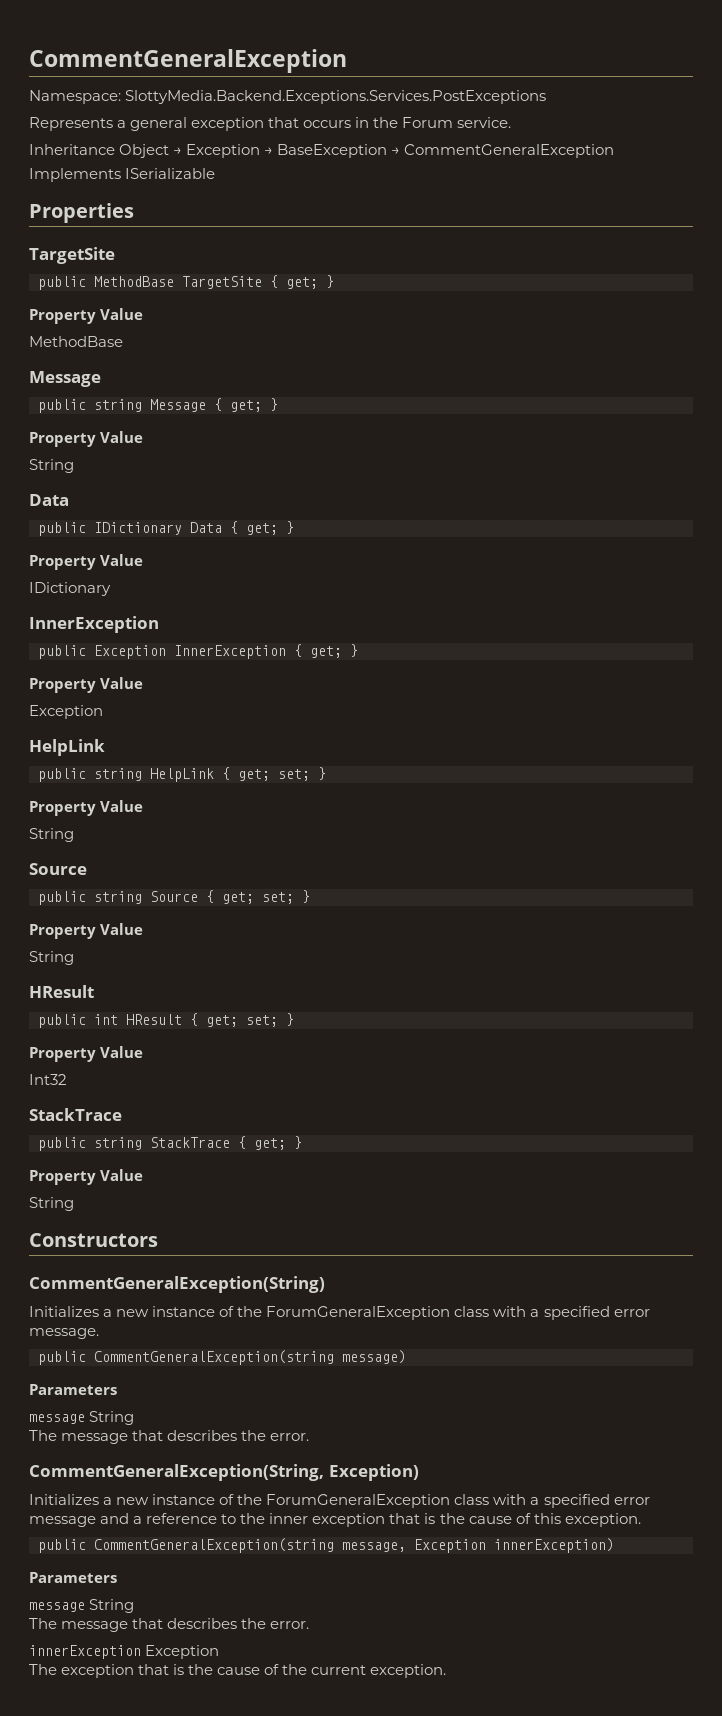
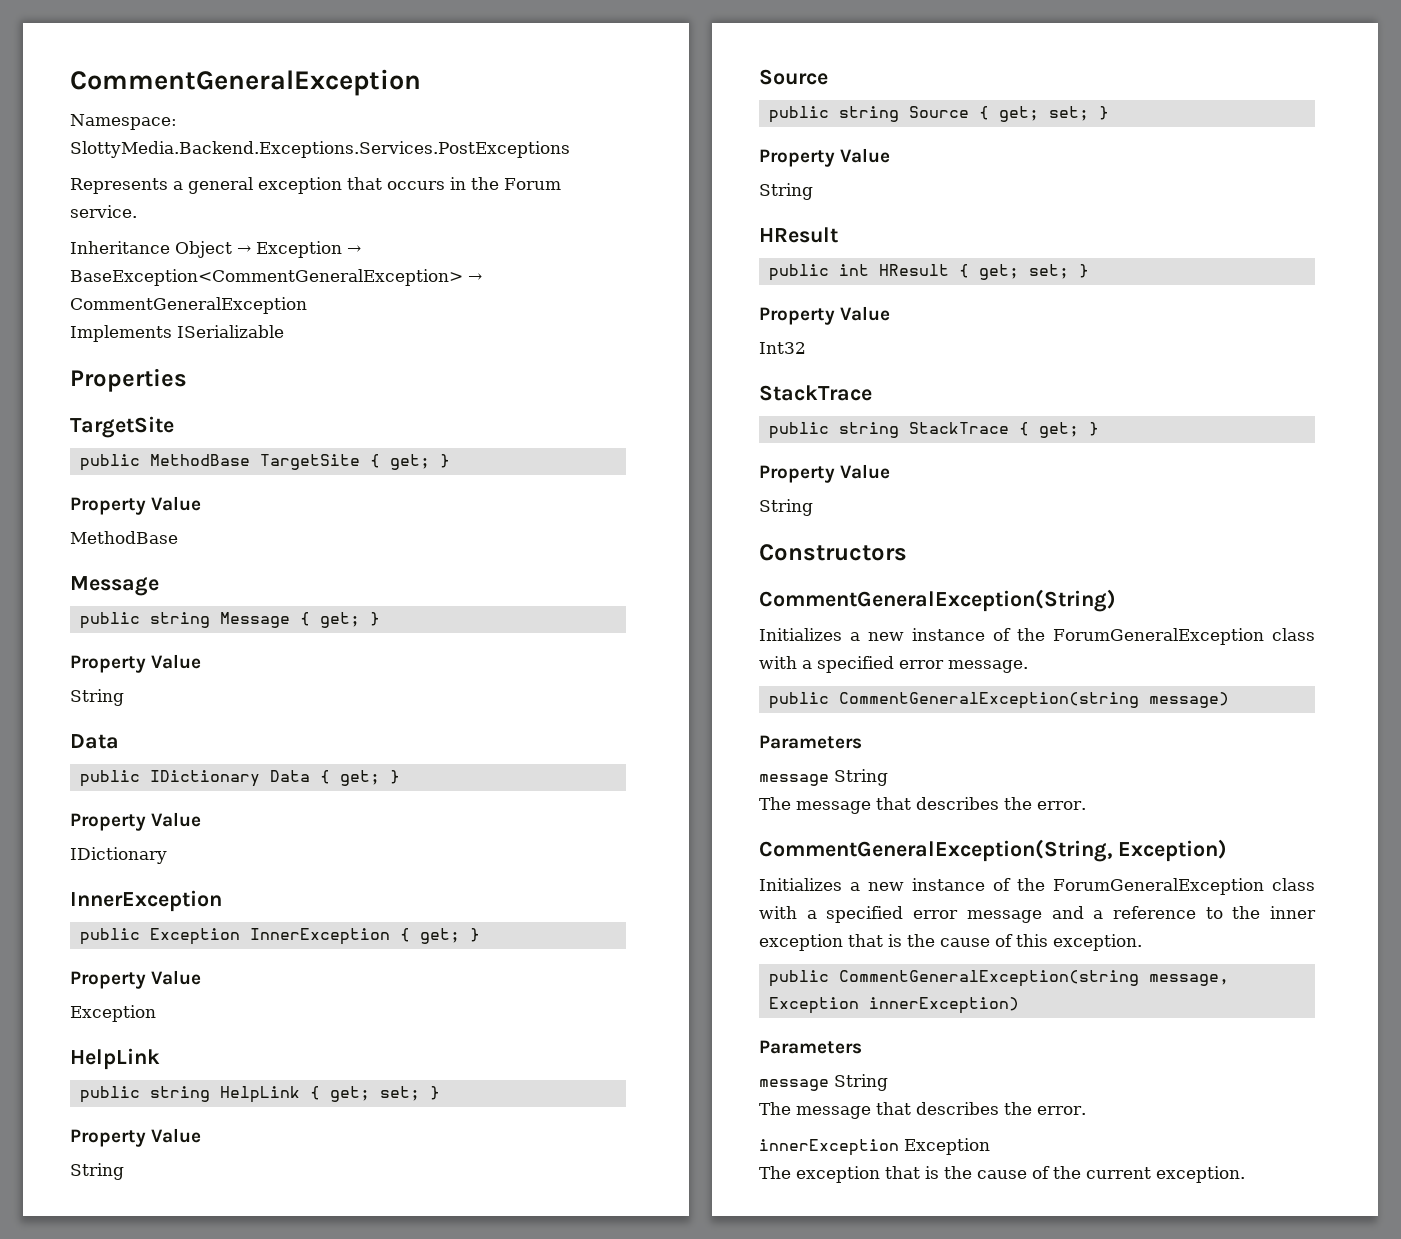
[277,144,388,158] BaseException -> [70,269,463,286] BaseException<CommentGeneralException>

